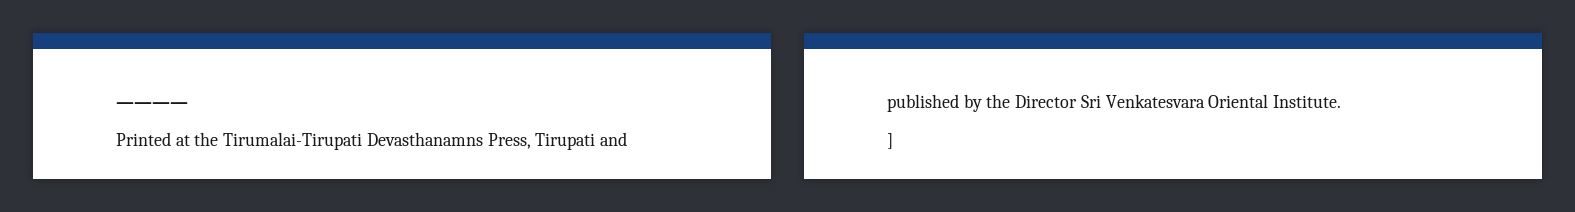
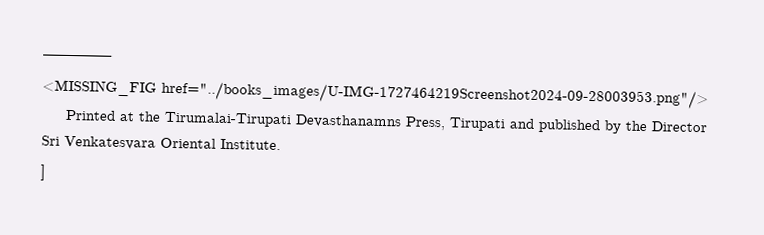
(188, 105) none -> [42,79,709,110] // <MISSING_FIG href="../books_images/U-IMG-1727464219Screenshot2024-09-28003953.png"/>

